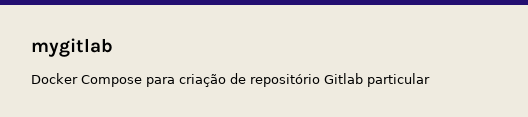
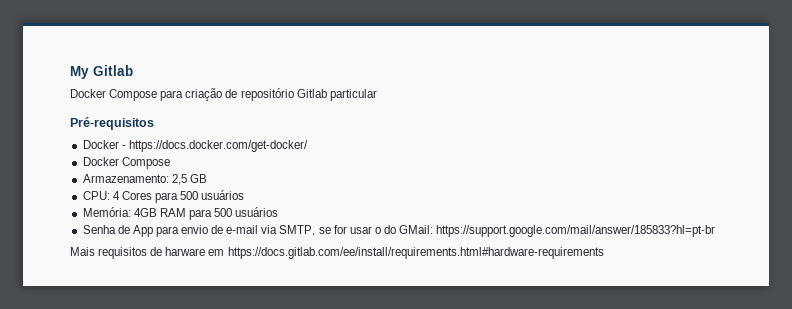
[31,38,113,57] mygitlab -> [70,65,133,79] My Gitlab
(430, 80) none -> [70,117,154,130] [82,140,308,152] [82,157,170,169] [82,174,207,185] [82,190,245,203] [82,207,279,220] [82,225,716,237] [70,247,604,259] // Pré-requisitos // Docker - https://docs.docker.com/get-docker/ // Docker Compose // Armazenamento: 2,5 GB // CPU: 4 Cores para 500 usuários // Memória: 4GB RAM para 500 usuários // Senha de App para envio de e-mail via SMTP, se for usar o do GMail: https://support.google.com/mail/answer/185833?hl=pt-br // Mais requisitos de harware em https://docs.gitlab.com/ee/install/requirements.html#hardware-requirements

